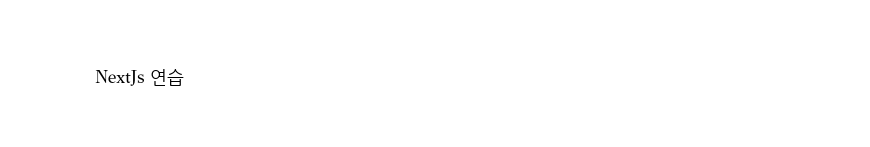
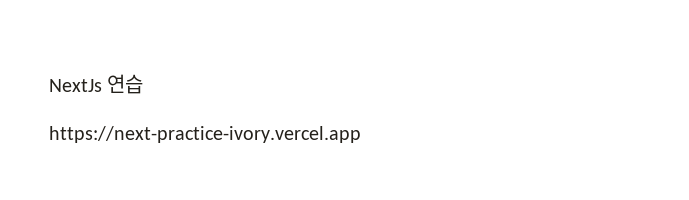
(184, 77) none -> [49,126,361,143] // https://next-practice-ivory.vercel.app

